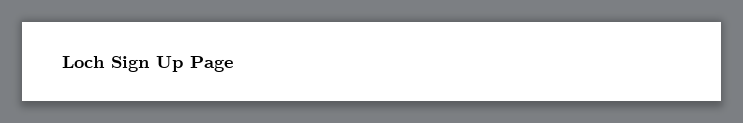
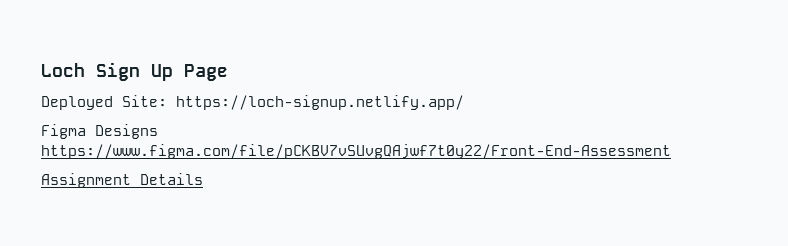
(233, 64) none -> [41,95,464,110] [41,124,158,139] [41,144,671,159] [41,173,203,188] // Deployed Site: https://loch-signup.netlify.app/ // Figma Designs https://www.figma.com/file/pCKBV7vSUvgQAjwf7t0y22/Front-End-Assessment // Assignment Details

